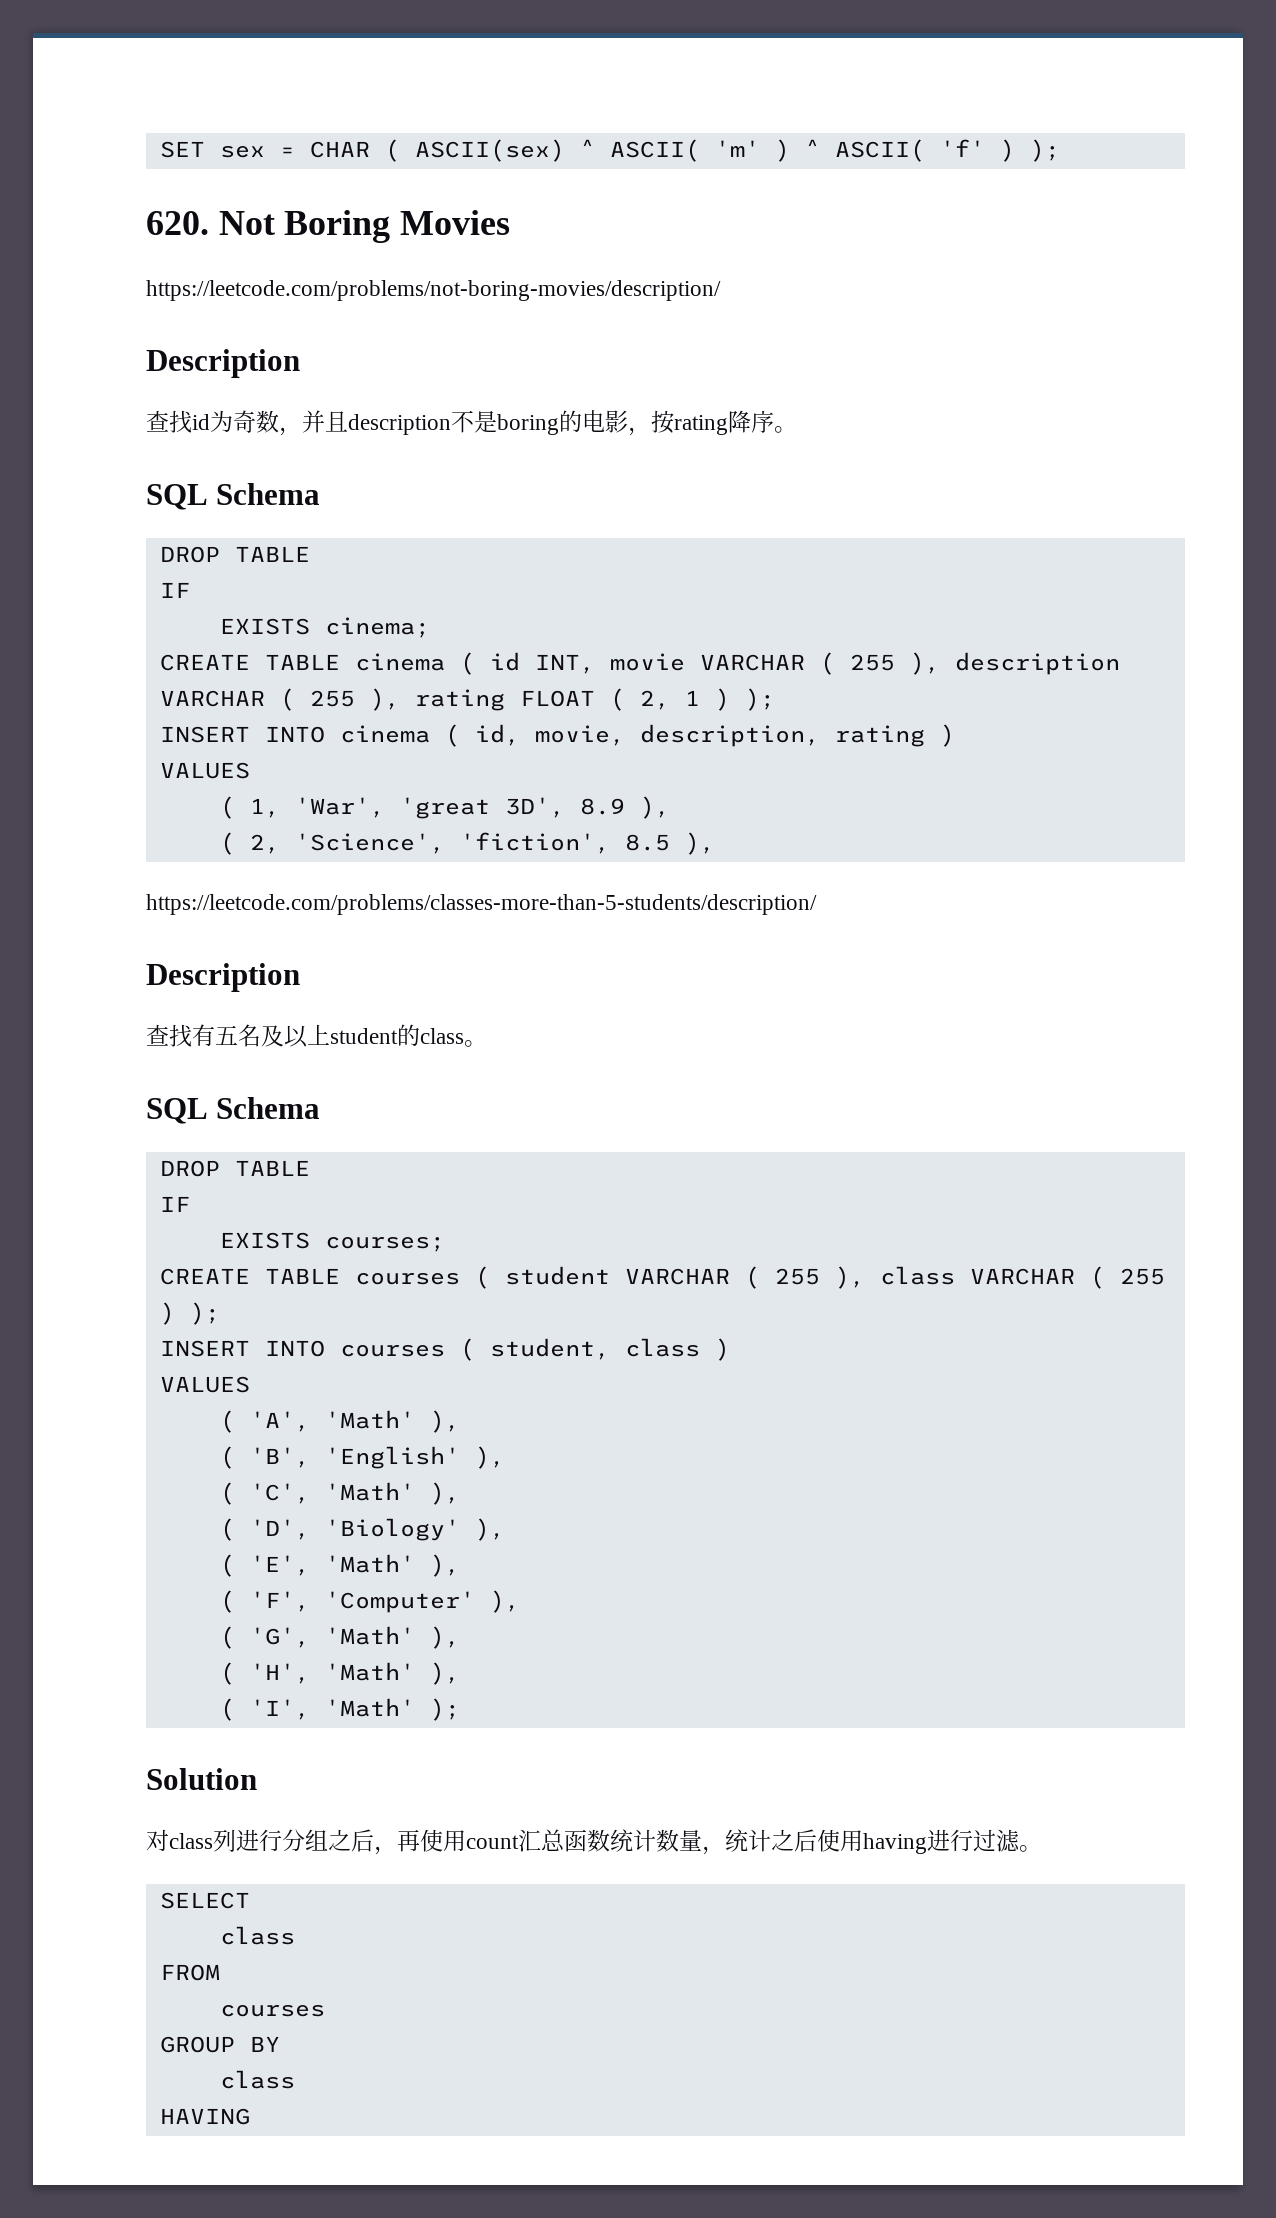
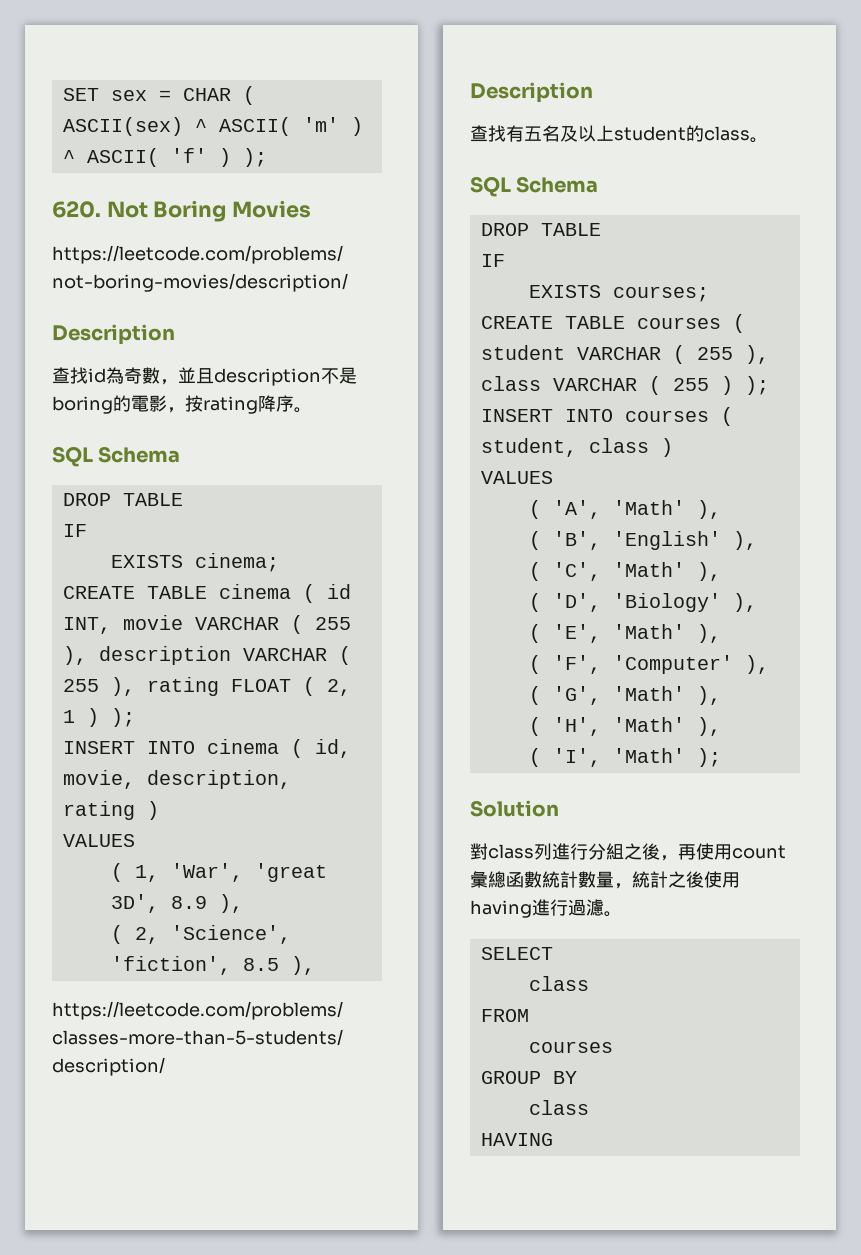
[210,410,325,436] 为奇数，并 -> [106,367,196,385] 為奇數，並
[582,410,605,432] 电 -> [131,395,149,412] 電
[146,1829,1020,1855] 对class列进行分组之后，再使用count汇总函数统计数量，统计之后使用having进行过滤 -> [470,843,786,861] [470,871,740,889] [470,899,604,918] 對class列進行分組之後，再使用count彙總函數統計數量，統計之後使用having進行過濾

